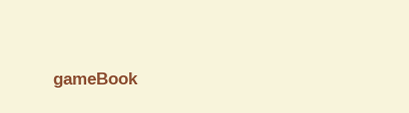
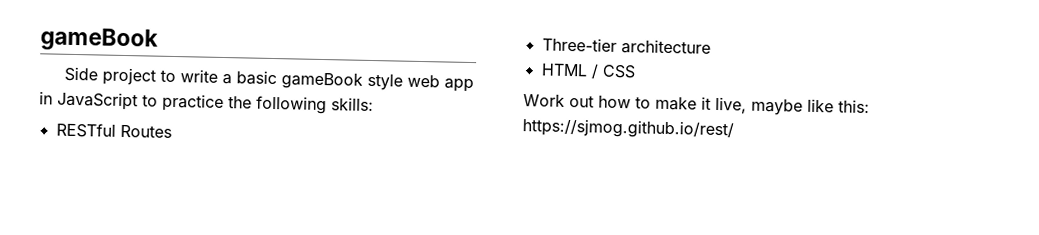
[53,72,139,88] gameBook -> [40,27,158,52] [64,66,475,93] [39,91,374,115] [55,122,172,138] [541,37,711,55] [540,63,636,79] [523,94,870,116] [522,118,734,140] gameBook // Side project to write a basic gameBook style web app in JavaScript to practice the following skills: // RESTful Routes // Three-tier architecture // HTML / CSS // Work out how to make it live, maybe like this: https://sjmog.github.io/rest/

